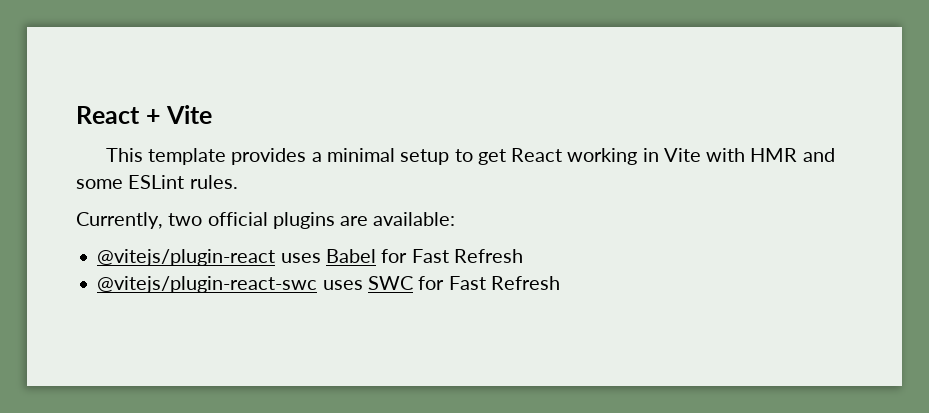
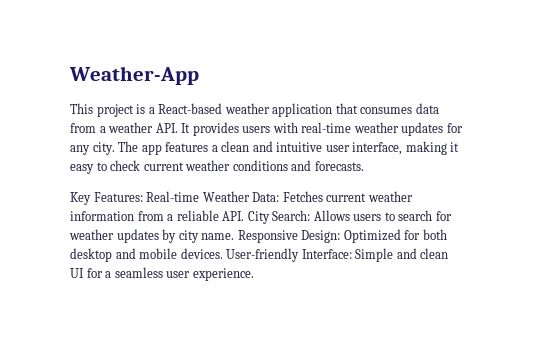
[76,105,213,124] [105,148,835,165] [76,175,238,189] [76,212,456,229] [97,249,523,266] [97,276,560,293] React + Vite // This template provides a minimal setup to get React working in Vite with HMR and some ESLint rules. // Currently, two official plugins are available: // @vitejs/plugin-react uses Babel for Fast Refresh // @vitejs/plugin-react-swc uses SWC for Fast Refresh -> [69,66,199,85] [70,103,439,117] [70,122,463,136] [70,141,460,155] [70,160,364,174] [70,191,413,205] [70,210,452,224] [69,229,447,243] [70,248,449,262] [70,267,254,281] Weather-App // This project is a React-based weather application that consumes data from a weather API. It provides users with real-time weather updates for any city. The app features a clean and intuitive user interface, making it easy to check current weather conditions and forecasts. // Key Features: Real-time Weather Data: Fetches current weather information from a reliable API. City Search: Allows users to search for weather updates by city name. Responsive Design: Optimized for both desktop and mobile devices. User-friendly Interface: Simple and clean UI for a seamless user experience.

